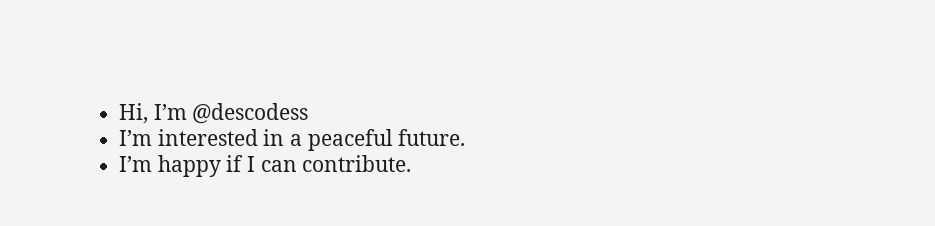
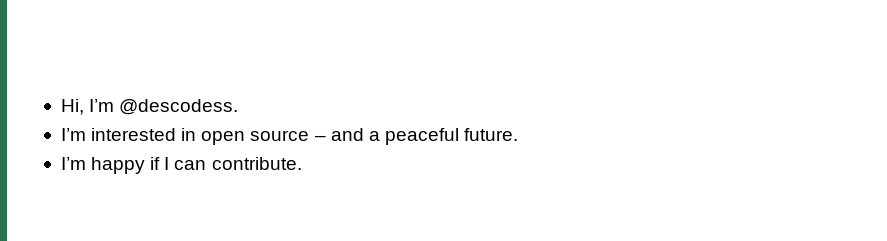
[192,103,309,124] @descodess -> [119,99,239,115] @descodess.
(285, 137) none -> [201,128,364,145] open source – and

